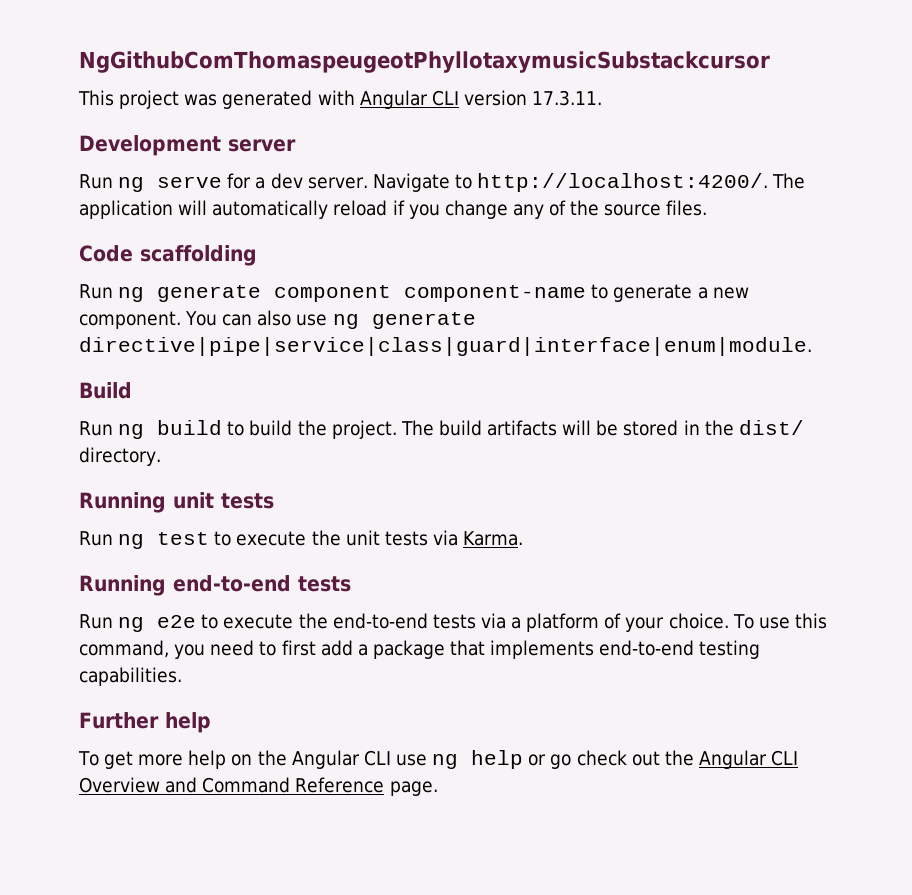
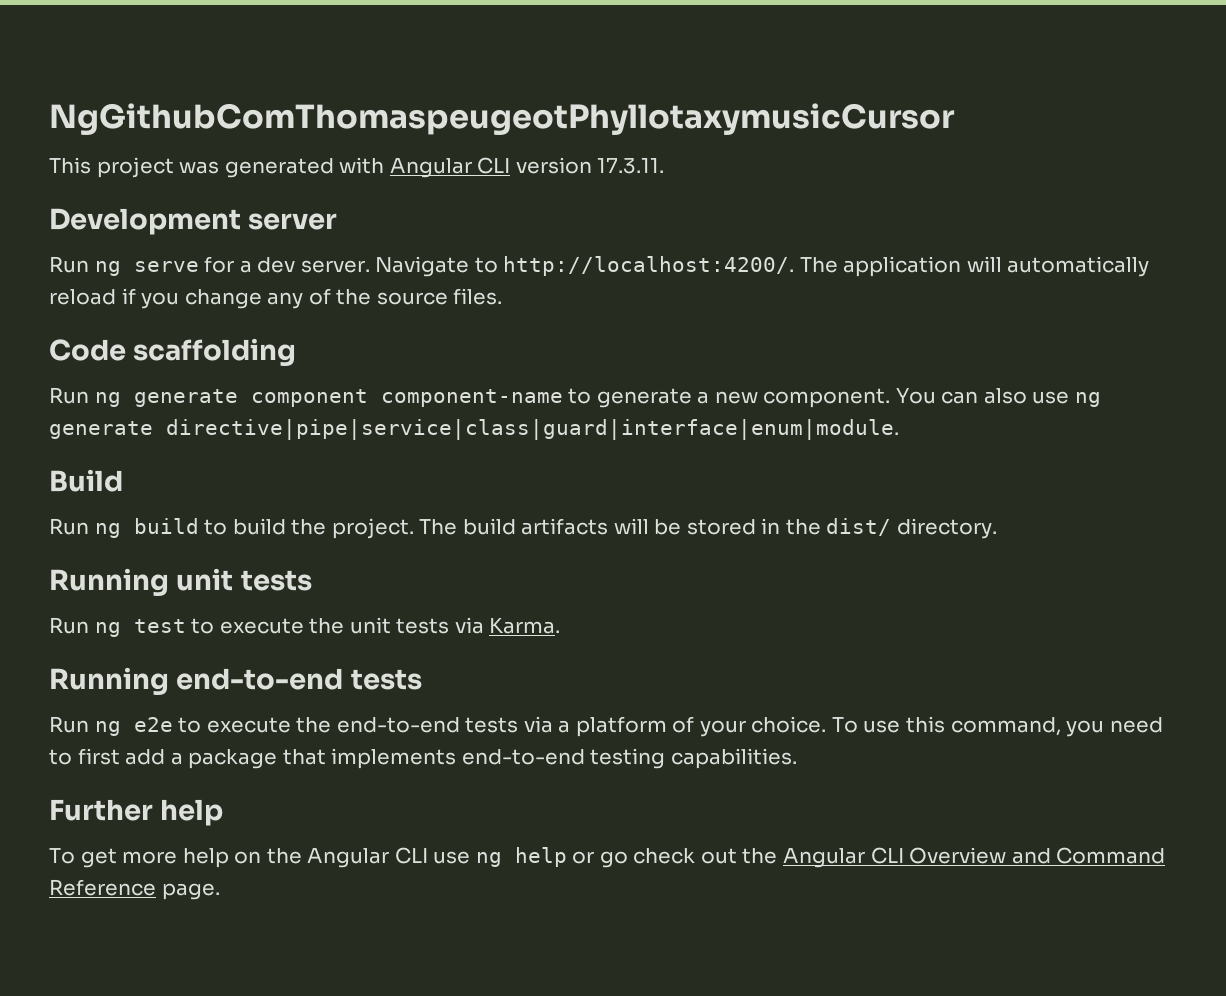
[79,51,770,73] NgGithubComThomaspeugeotPhyllotaxymusicSubstackcursor -> [49,103,955,135] NgGithubComThomaspeugeotPhyllotaxymusicCursor

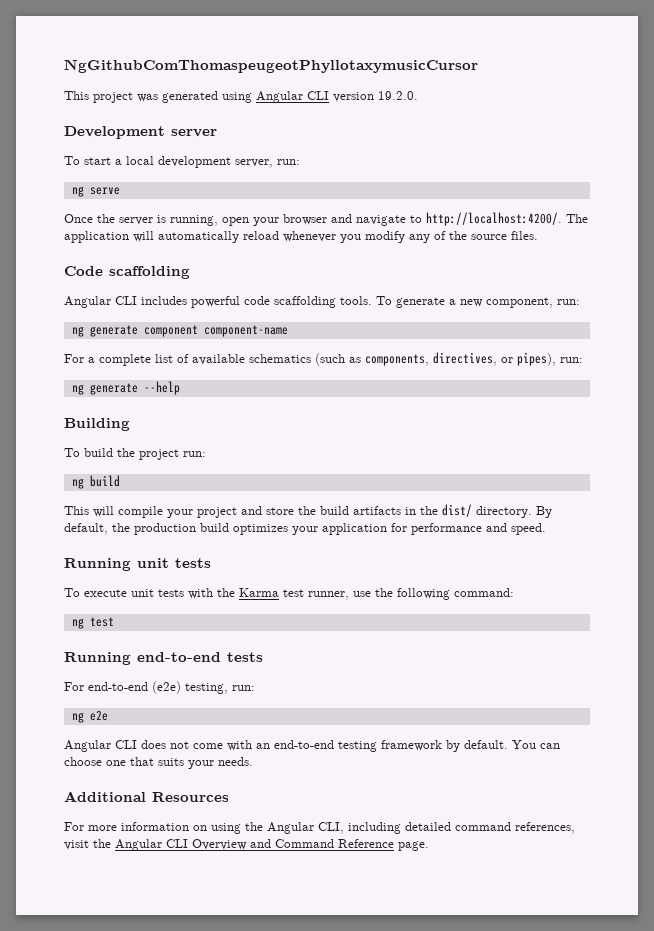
[339,157,385,174] with -> [222,92,252,103] using
[597,158,665,174] 17.3.11. -> [378,91,418,100] 19.2.0.
[49,256,470,277] Run ng serve for a dev server. Navigate -> [64,156,300,168] [71,186,120,197] [64,214,406,226] To start a local development server, run: // ng serve // Once the server is running, open your browser and navigate
[121,288,262,309] if you change -> [283,231,405,243] whenever you modify
[49,387,1101,408] [49,419,899,440] [49,469,123,492] [49,518,998,539] [49,568,312,596] [49,617,561,637] [49,667,422,695] [49,716,1163,737] [49,748,797,769] [49,799,224,826] [49,847,737,868] Run ng generate component component-name to generate a new component. You can also use ng generate directive|pipe|service|class|guard|interface|enum|module. // Build // Run ng build to build the project. The build artifacts will be stored in the dist/ directory. // Running unit tests // Run ng test to execute the unit tests via Karma. // Running end-to-end tests // Run ng e2e to execute the end-to-end tests via a platform of your choice. To use this command, you need to first add a package that implements end-to-end testing capabilities. // Further help // To get more help on the Angular CLI use ng help or go check out -> [64,296,580,308] [71,325,288,337] [64,352,583,366] [71,381,180,395] [64,418,130,431] [64,448,206,460] [71,475,120,489] [64,504,552,518] [64,523,546,535] [64,558,211,571] [64,588,514,600] [71,617,114,629] [64,652,263,665] [64,681,255,694] [71,710,108,723] [64,740,560,752] [64,757,253,769] [64,791,229,802] [64,822,575,834] [64,840,89,850] Angular CLI includes powerful code scaffolding tools. To generate a new component, run: // ng generate component component-name // For a complete list of available schematics (such as components, directives, or pipes), run: // ng generate --help // Building // To build the project run: // ng build // This will compile your project and store the build artifacts in the dist/ directory. By default, the production build optimizes your application for performance and speed. // Running unit tests // To execute unit tests with the Karma test runner, use the following command: // ng test // Running end-to-end tests // For end-to-end (e2e) testing, run: // ng e2e // Angular CLI does not come with an end-to-end testing framework by default. You can choose one that suits your needs. // Additional Resources // For more information on using the Angular CLI, including detailed command references, visit

